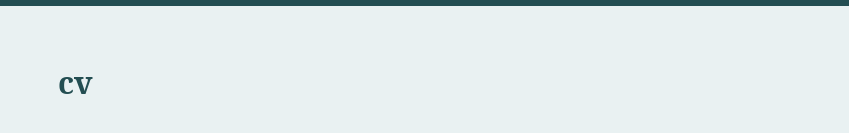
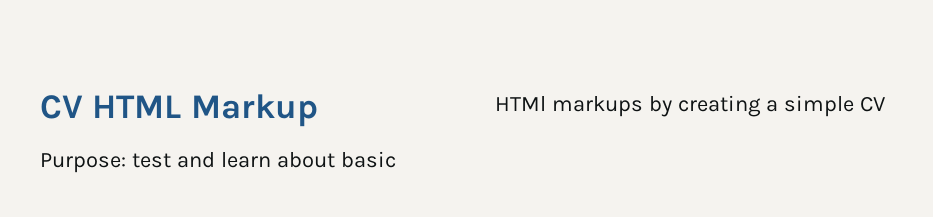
[58,77,93,94] cv -> [40,94,318,127] [40,151,396,173] [495,95,885,117] CV HTML Markup // Purpose: test and learn about basic HTMl markups by creating a simple CV

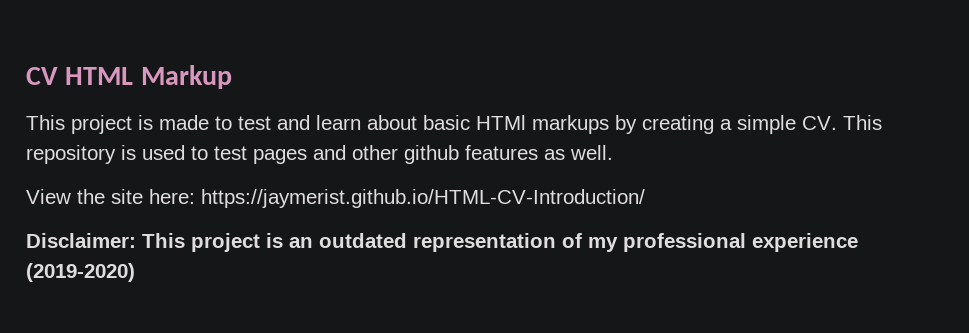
[40,153,126,173] Purpose: -> [26,115,232,134] This project is made to
[859,96,885,112] CV -> [802,115,882,130] [26,145,613,164] [26,189,645,208] [26,233,858,252] [26,263,135,282] CV. This repository is used to test pages and other github features as well. // View the site here: https://jaymerist.github.io/HTML-CV-Introduction/ // Disclaimer: This project is an outdated representation of my professional experience (2019-2020)

